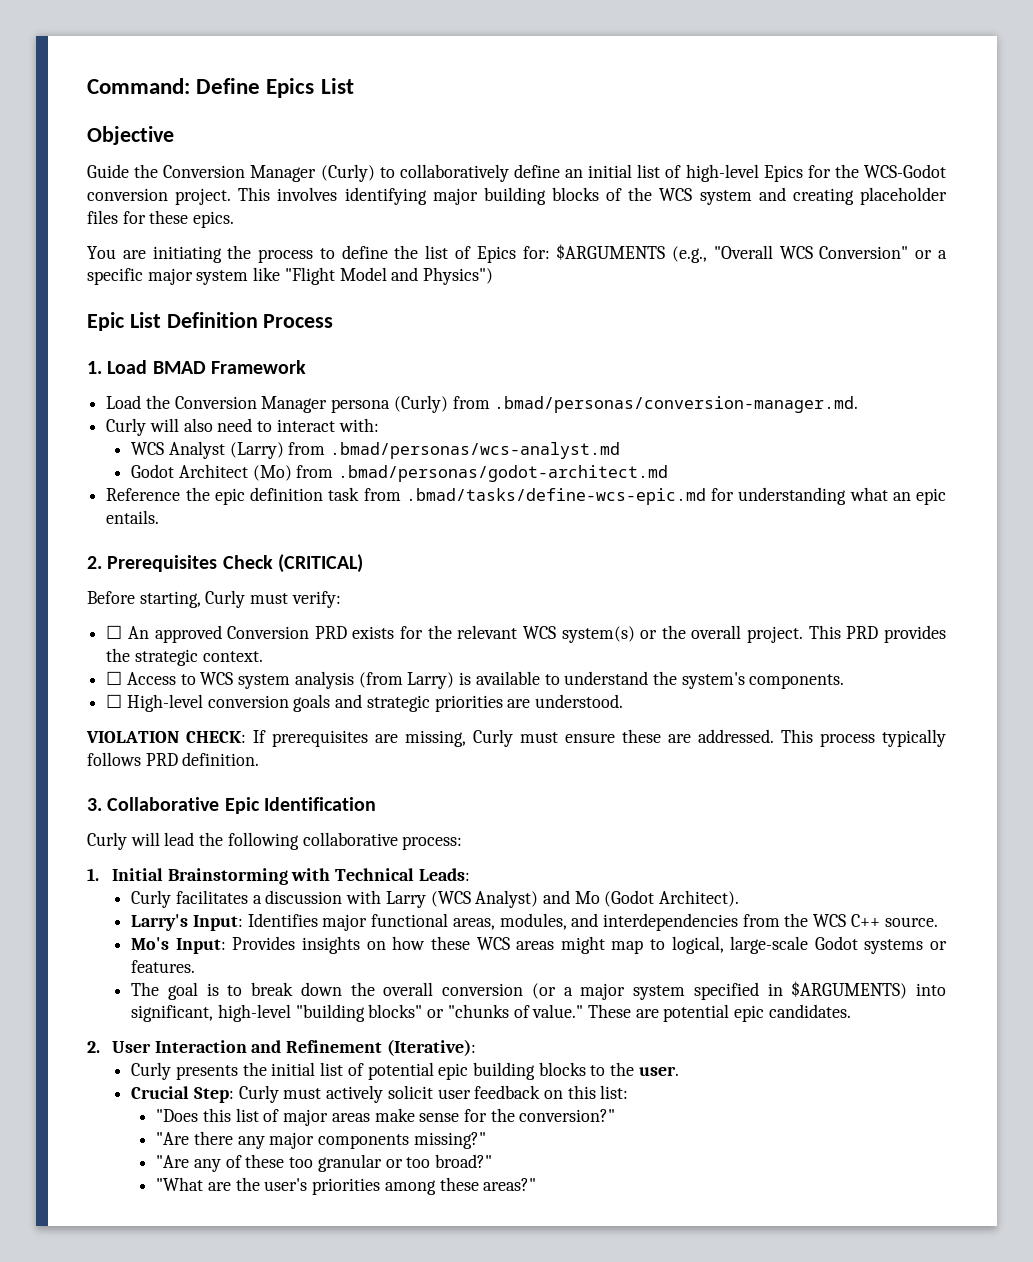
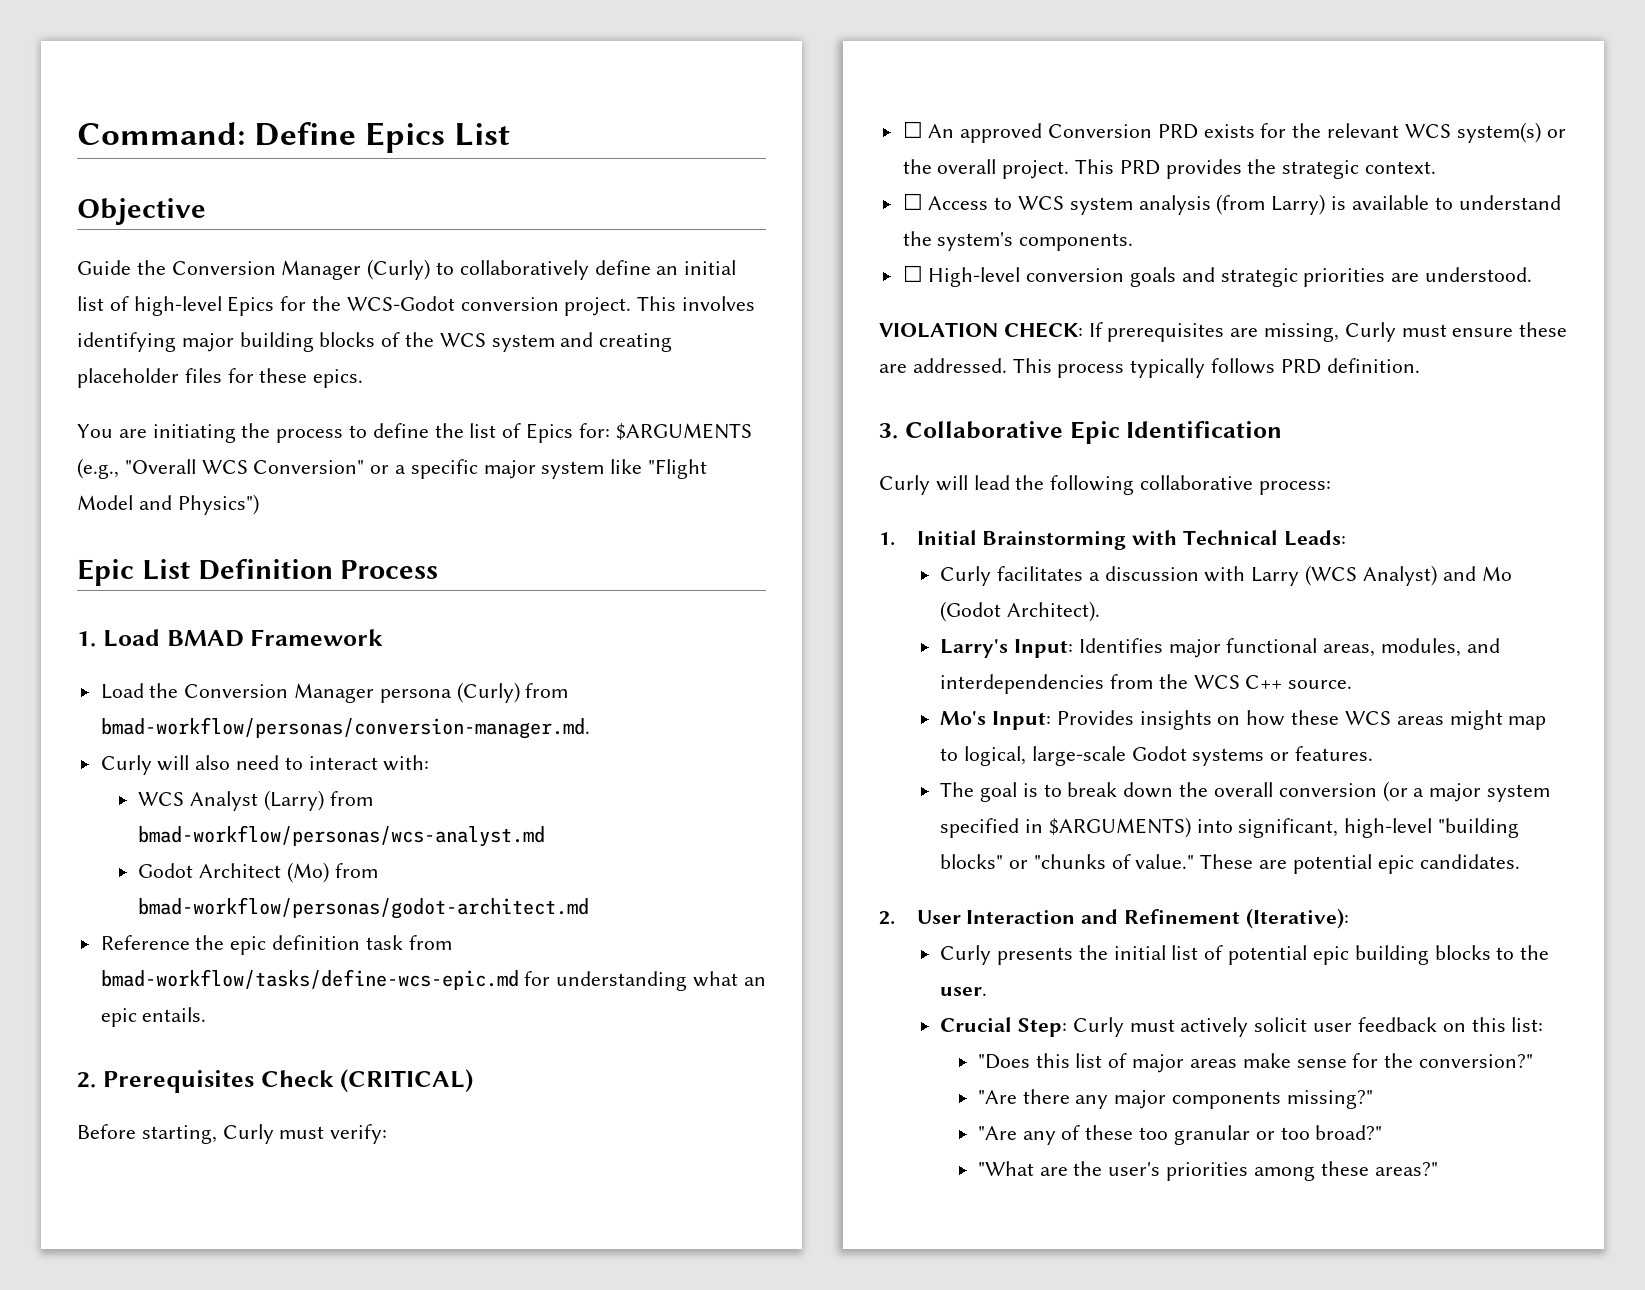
[494,396,859,413] .bmad/personas/conversion-manager.md. -> [100,717,590,739] bmad-workflow/personas/conversion-manager.md.
[330,442,621,459] .bmad/personas/wcs-analyst.md -> [138,825,546,847] bmad-workflow/personas/wcs-analyst.md
[338,465,669,482] .bmad/personas/godot-architect.md -> [138,897,590,919] bmad-workflow/personas/godot-architect.md
[405,488,706,505] .bmad/tasks/define-wcs-epic.md -> [100,969,519,990] bmad-workflow/tasks/define-wcs-epic.md

